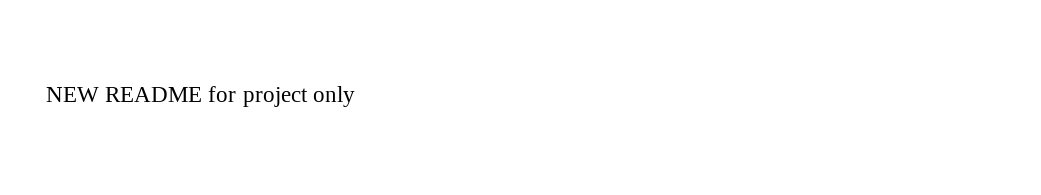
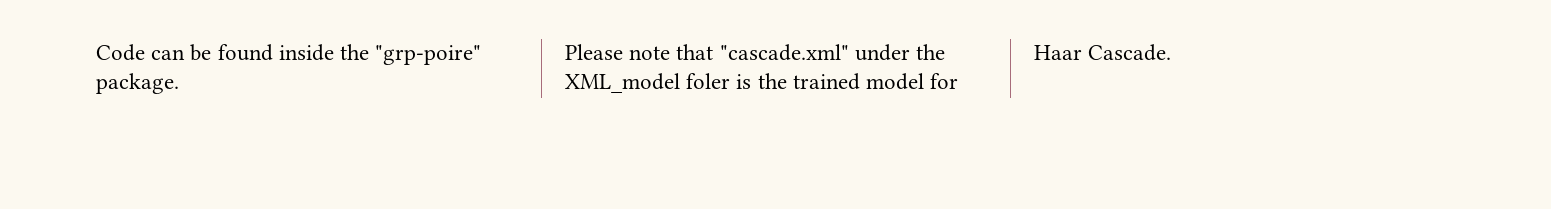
[46,86,355,107] NEW README for project only -> [96,44,482,65] [96,73,179,94] [565,44,946,61] [565,73,959,93] [1034,44,1172,61] Code can be found inside the "grp-poire" package. // Please note that "cascade.xml" under the XML_model foler is the trained model for Haar Cascade.

